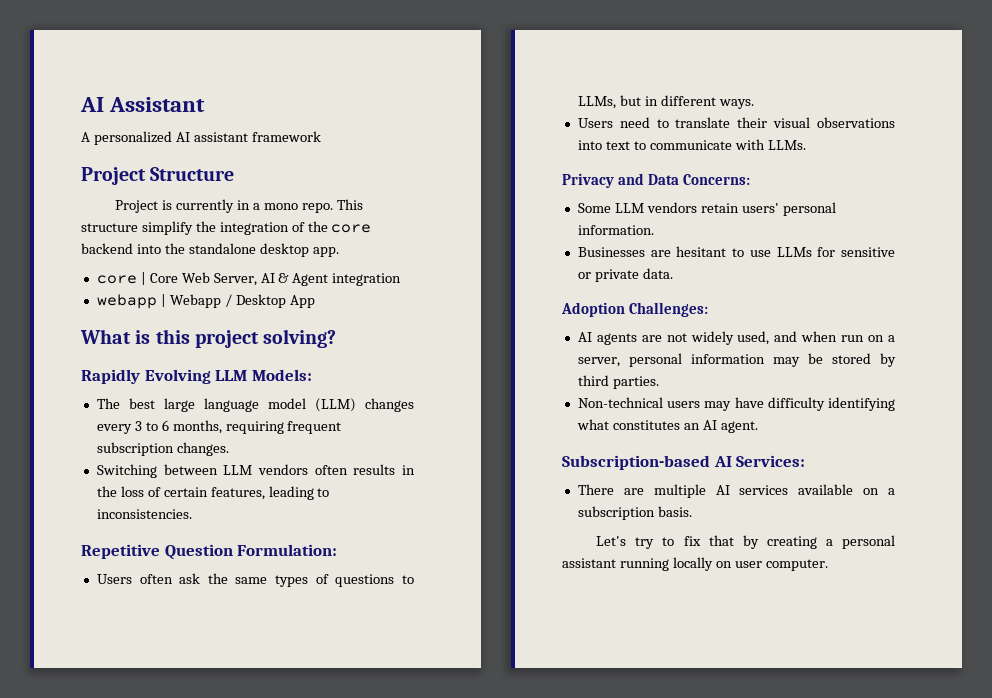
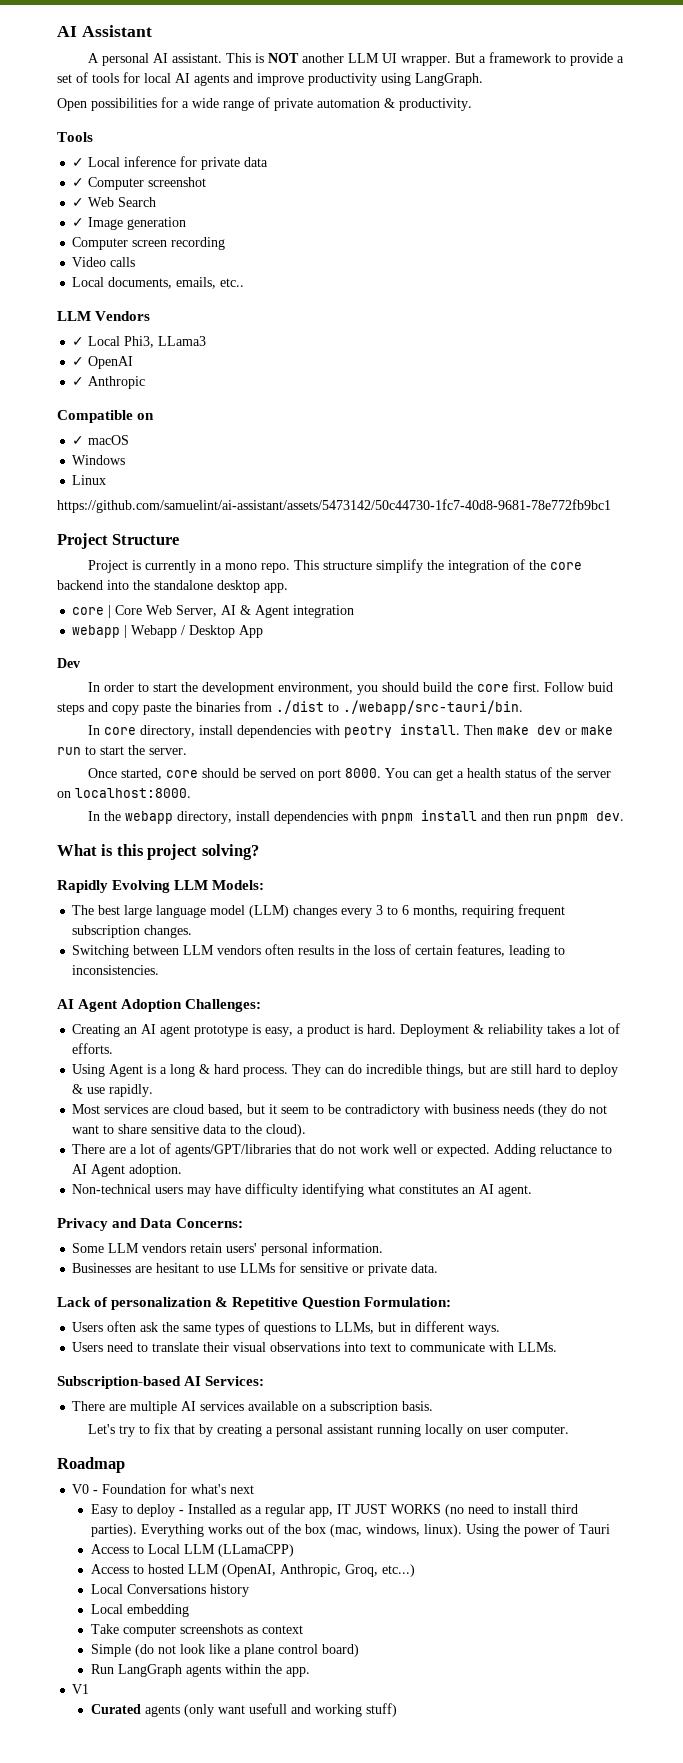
[93,131,321,145] personalized AI assistant framework -> [101,52,624,66] [57,72,483,86] [57,97,472,111] [57,132,93,142] [72,156,269,170] [72,177,207,190] [72,197,157,207] [72,217,187,230] [72,237,226,250] [72,257,136,267] [72,277,245,289] [57,311,151,321] [72,336,207,348] [72,356,134,369] [72,376,146,389] [57,410,155,423] [72,435,130,445] [72,455,126,465] [72,475,107,485] [57,499,611,513] personal AI assistant. This is NOT another LLM UI wrapper. But a framework to provide a set of tools for local AI agents and improve productivity using LangGraph. // Open possibilities for a wide range of private automation & productivity. // Tools // ✓ Local inference for private data // ✓ Computer screenshot // ✓ Web Search // ✓ Image generation // Computer screen recording // Video calls // Local documents, emails, etc.. // LLM Vendors // ✓ Local Phi3, LLama3 // ✓ OpenAI // ✓ Anthropic // Compatible on // ✓ macOS // Windows // Linux // https://github.com/samuelint/ai-assistant/assets/5473142/50c44730-1fc7-40d8-9681-78e772fb9bc1
(315, 301) none -> [57,658,80,668] [87,681,613,695] [57,700,523,715] [87,724,613,738] [57,745,187,755] [87,767,611,781] [57,788,191,798] [87,810,624,824] // Dev // In order to start the development environment, you should build the core first. Follow buid steps and copy paste the binaries from ./dist to ./webapp/src-tauri/bin. // In core directory, install dependencies with peotry install. Then make dev or make run to start the server. // Once started, core should be served on port 8000. You can get a health status of the server on localhost:8000. // In the webapp directory, install dependencies with pnpm install and then run pnpm dev.
(192, 514) none -> [57,999,262,1012] [72,1023,621,1037] [72,1043,114,1054] [72,1064,619,1077] [72,1084,154,1097] [72,1104,608,1117] [72,1124,307,1137] [72,1143,613,1157] [72,1164,183,1177] [72,1183,533,1197] [57,1218,244,1231] [72,1242,384,1256] [72,1262,439,1276] [57,1297,229,1310] AI Agent Adoption Challenges: // Creating an AI agent prototype is easy, a product is hard. Deployment & reliability takes a lot of efforts. // Using Agent is a long & hard process. They can do incredible things, but are still hard to deploy & use rapidly. // Most services are cloud based, but it seem to be contradictory with business needs (they do not want to share sensitive data to the cloud). // There are a lot of agents/GPT/libraries that do not work well or expected. Adding reluctance to AI Agent adoption. // Non-technical users may have difficulty identifying what constitutes an AI agent. // Privacy and Data Concerns: // Some LLM vendors retain users' personal information. // Businesses are hesitant to use LLMs for sensitive or private data. // Lack of personalization &
[562,173,750,188] [577,202,836,216] [577,225,654,235] [577,246,896,257] [577,268,673,282] [561,302,708,317] [577,331,896,345] [577,353,896,367] [577,375,659,389] [577,397,895,411] [576,419,758,433] // Privacy and Data Concerns: // Some LLM vendors retain users' personal information. // Businesses are hesitant to use LLMs for sensitive or private data. // Adoption Challenges: // AI agents are not widely used, and when run on a server, personal information may be stored by third parties. // Non-technical users may have difficulty identifying what constitutes an AI agent. -> (558, 1347) none
(828, 565) none -> [57,1457,125,1473] [72,1483,255,1494] [90,1504,578,1517] [90,1523,610,1537] [90,1544,294,1557] [90,1564,415,1577] [90,1584,249,1597] [90,1604,189,1617] [90,1624,303,1637] [90,1644,359,1657] [90,1664,310,1677] [72,1684,90,1694] [90,1703,397,1717] // Roadmap // V0 - Foundation for what's next // Easy to deploy - Installed as a regular app, IT JUST WORKS (no need to install third parties). Everything works out of the box (mac, windows, linux). Using the power of Tauri // Access to Local LLM (LLamaCPP) // Access to hosted LLM (OpenAI, Anthropic, Groq, etc...) // Local Conversations history // Local embedding // Take computer screenshots as context // Simple (do not look like a plane control board) // Run LangGraph agents within the app. // V1 // Curated agents (only want usefull and working stuff)

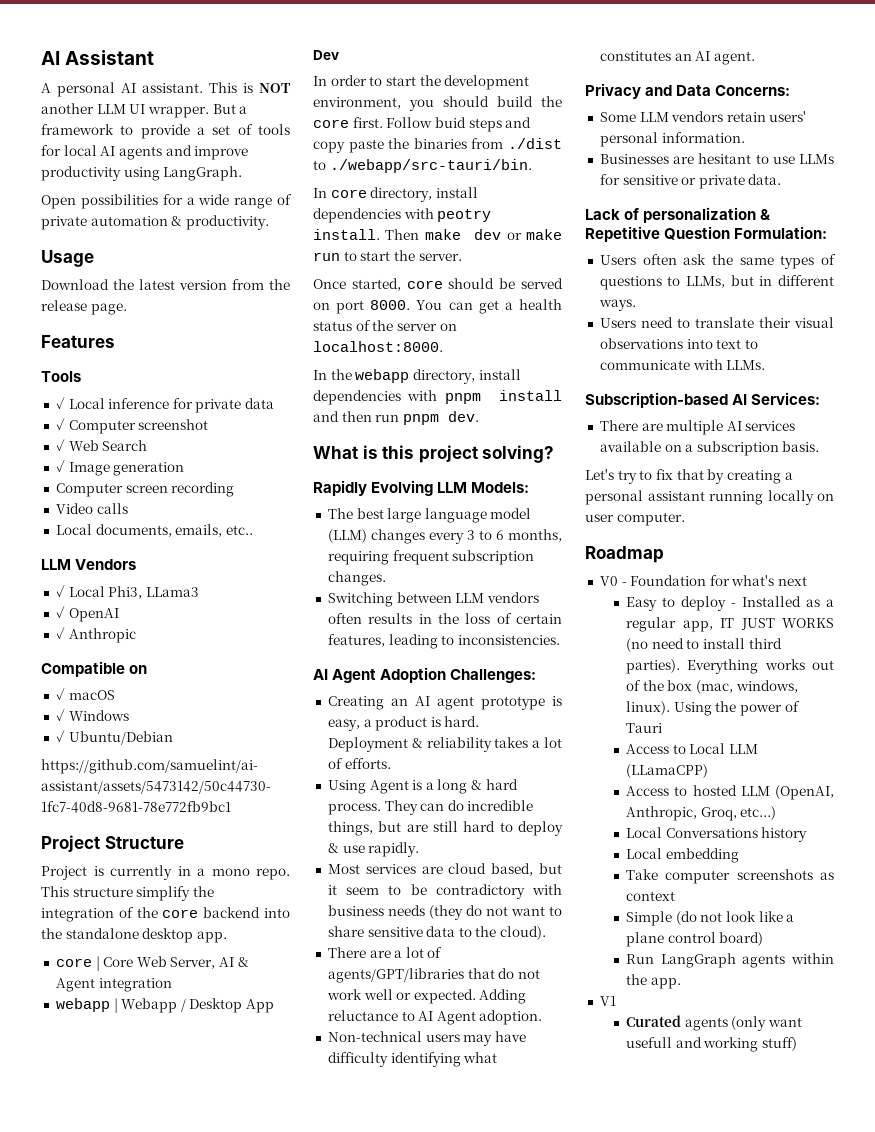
(472, 104) none -> [41,250,94,267] [41,279,290,290] [41,300,127,315] [41,335,115,348] // Usage // Download the latest version from the release page. // Features
(130, 440) none -> [55,709,65,721] ✓
[72,475,107,485] Linux -> [55,730,173,745] ✓ Ubuntu/Debian

